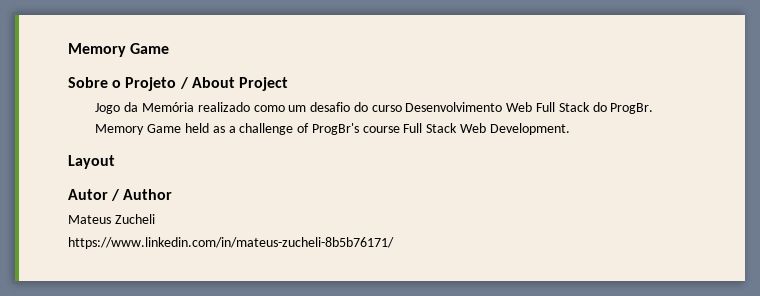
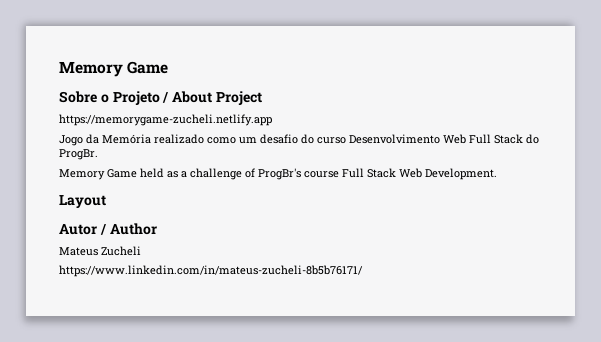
(288, 84) none -> [59,114,272,126] // https://memorygame-zucheli.netlify.app

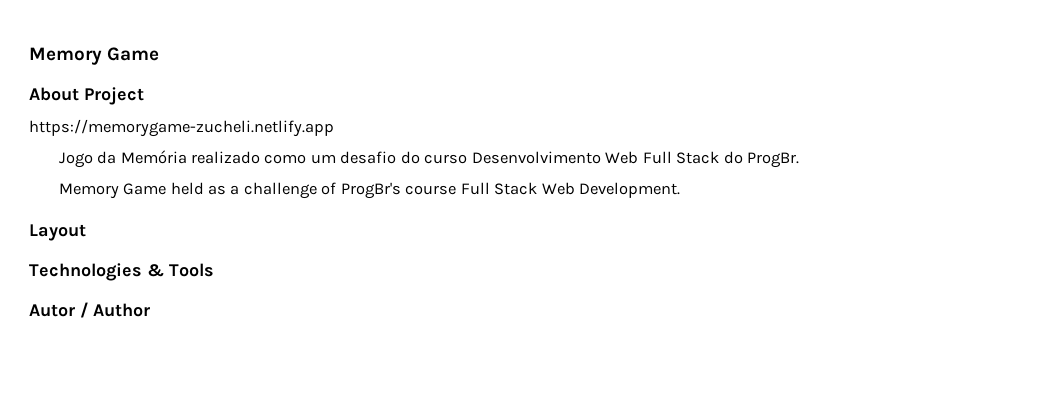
[59,91,169,105] Sobre o Projeto / -> (160, 54) none
(106, 201) none -> [29,263,214,281] // Technologies & Tools
[59,246,141,256] [59,265,363,277] // Mateus Zucheli // https://www.linkedin.com/in/mateus-zucheli-8b5b76171/ -> (150, 310) none

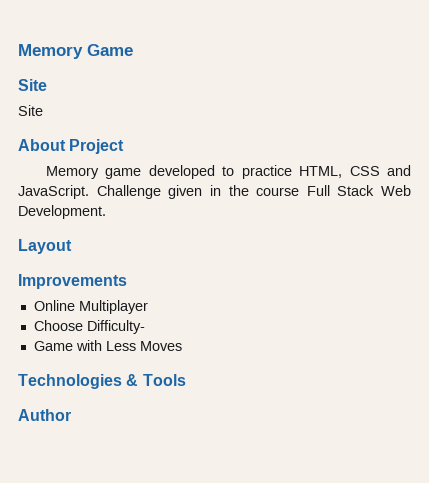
[29,47,160,65] Memory Game -> [18,44,133,59] [18,79,47,91] [18,105,43,116] Memory Game // Site // Site
[29,119,334,137] [58,150,800,168] [58,182,401,199] https://memorygame-zucheli.netlify.app // Jogo da Memória realizado como um desafio do curso Desenvolvimento Web Full Stack do ProgBr. // Memory Game held as a challenge of ProgBr's -> [45,165,412,179] [18,185,249,199] Memory game developed to practice HTML, CSS and JavaScript. Challenge given in the
(86, 232) none -> [18,274,127,289] [33,300,148,314] [33,320,145,334] [33,340,182,351] // Improvements // Online Multiplayer // Choose Difficulty- // Game with Less Moves
[29,302,88,318] Autor / -> (186, 380) none

